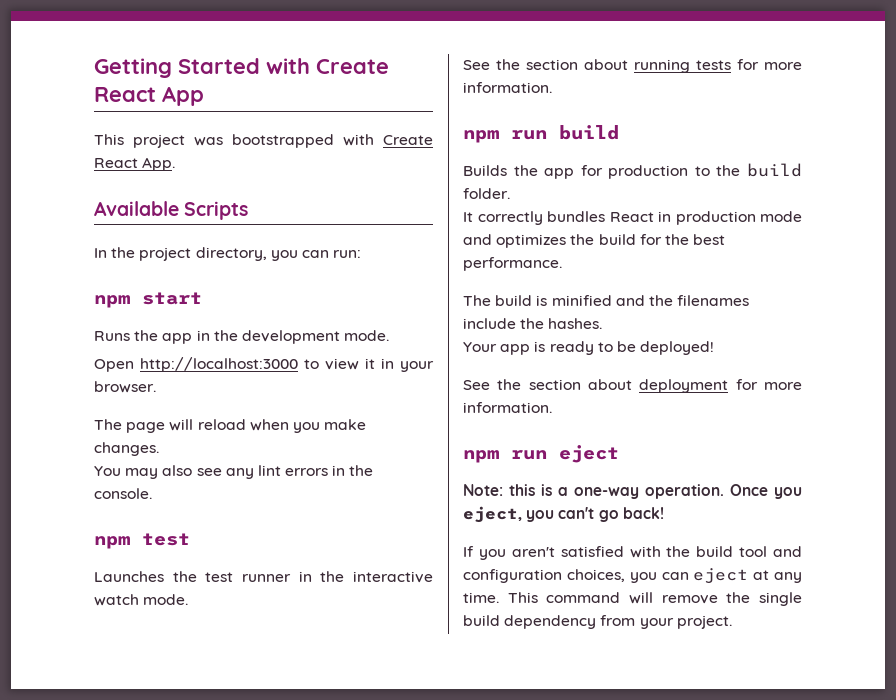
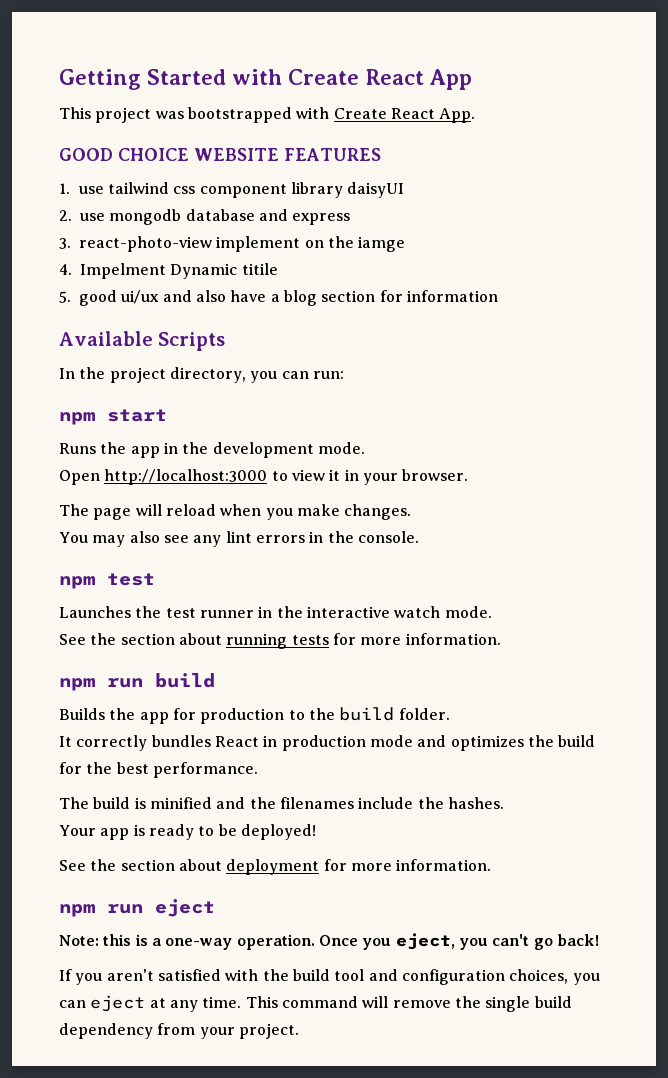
(176, 164) none -> [59,148,381,161] [59,182,405,198] [59,209,351,225] [59,236,406,252] [59,263,278,279] [59,290,498,306] // GOOD CHOICE WEBSITE FEATURES // 1. use tailwind css component library daisyUI // 2. use mongodb database and express // 3. react-photo-view implement on the iamge // 4. Impelment Dynamic titile // 5. good ui/ux and also have a blog section for information

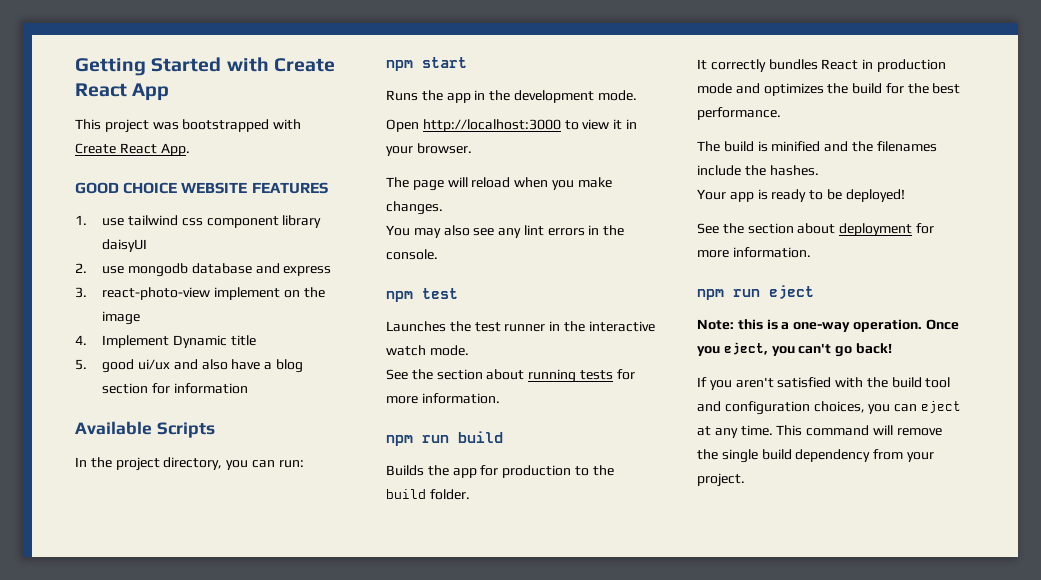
[358,236,406,252] iamge -> [102,311,141,325] image
[80,263,278,279] Impelment Dynamic titile -> [102,335,256,348] Implement Dynamic title

